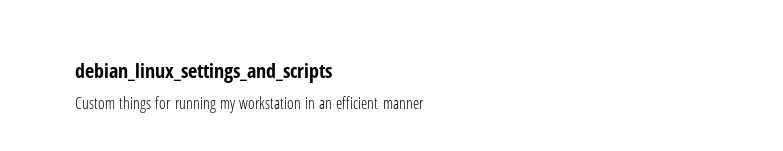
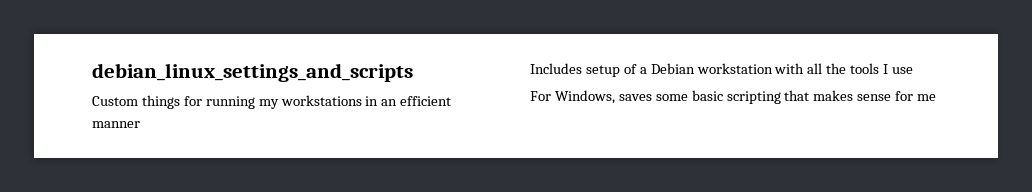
[238,96,301,109] workstation -> [280,95,362,106] workstations
(424, 104) none -> [530,63,914,77] [530,90,937,104] // Includes setup of a Debian workstation with all the tools I use // For Windows, saves some basic scripting that makes sense for me

